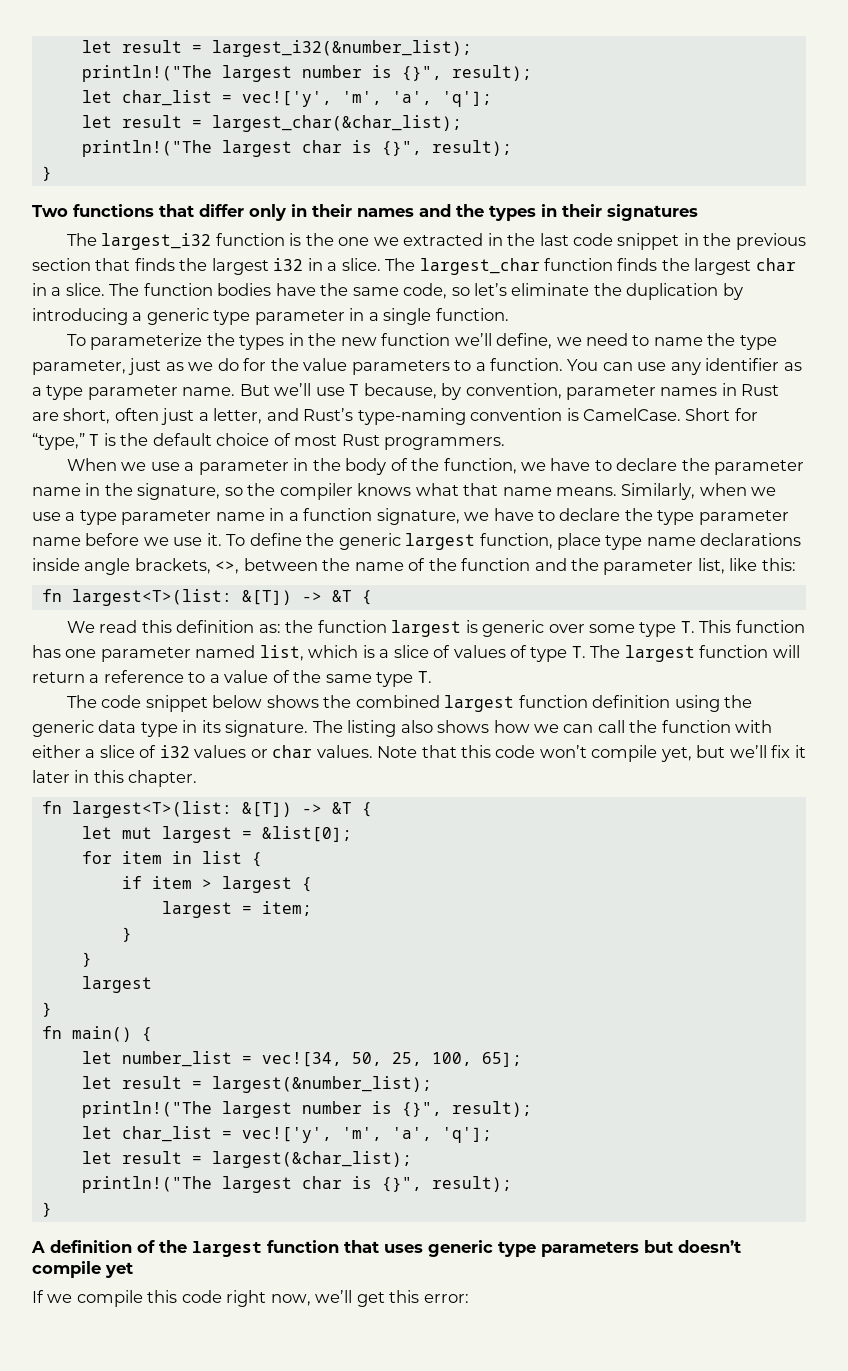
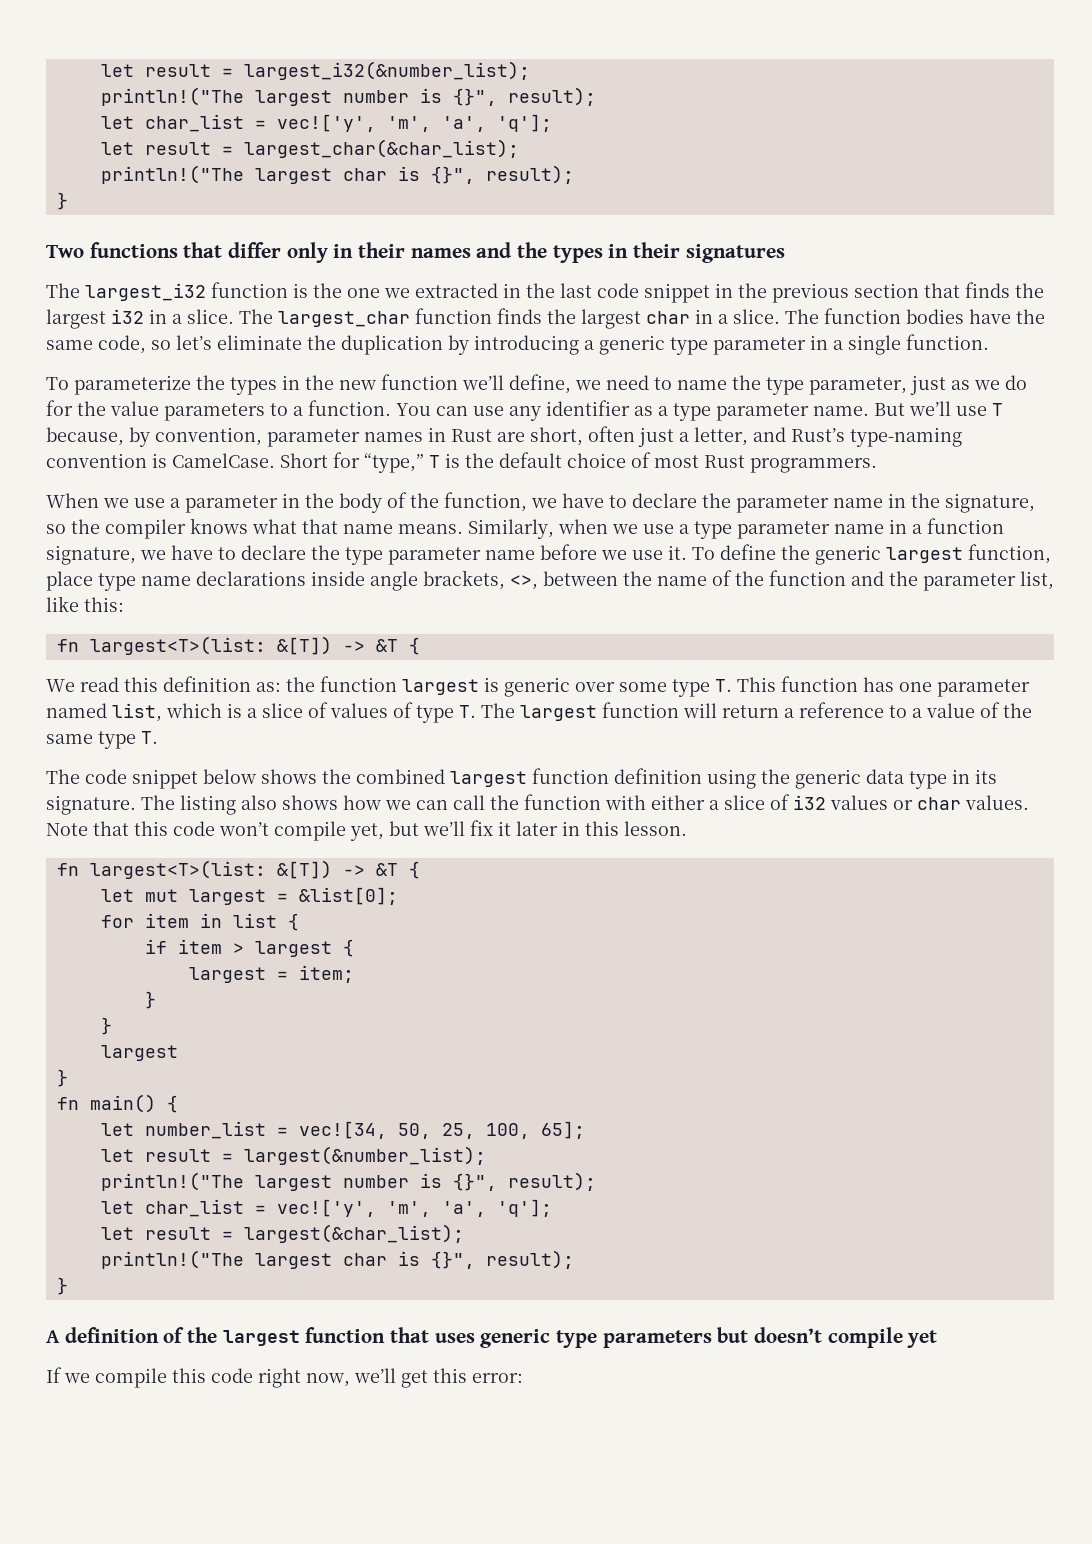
[128,770,198,787] chapter. -> [624,821,687,836] lesson.

